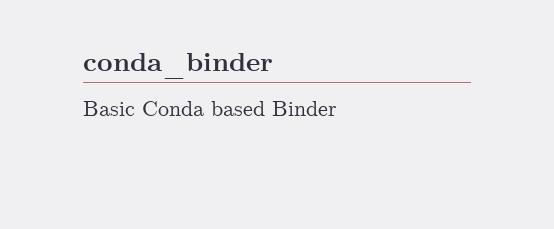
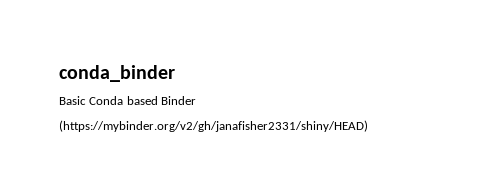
(337, 108) none -> [59,120,368,132] // (https://mybinder.org/v2/gh/janafisher2331/shiny/HEAD)

